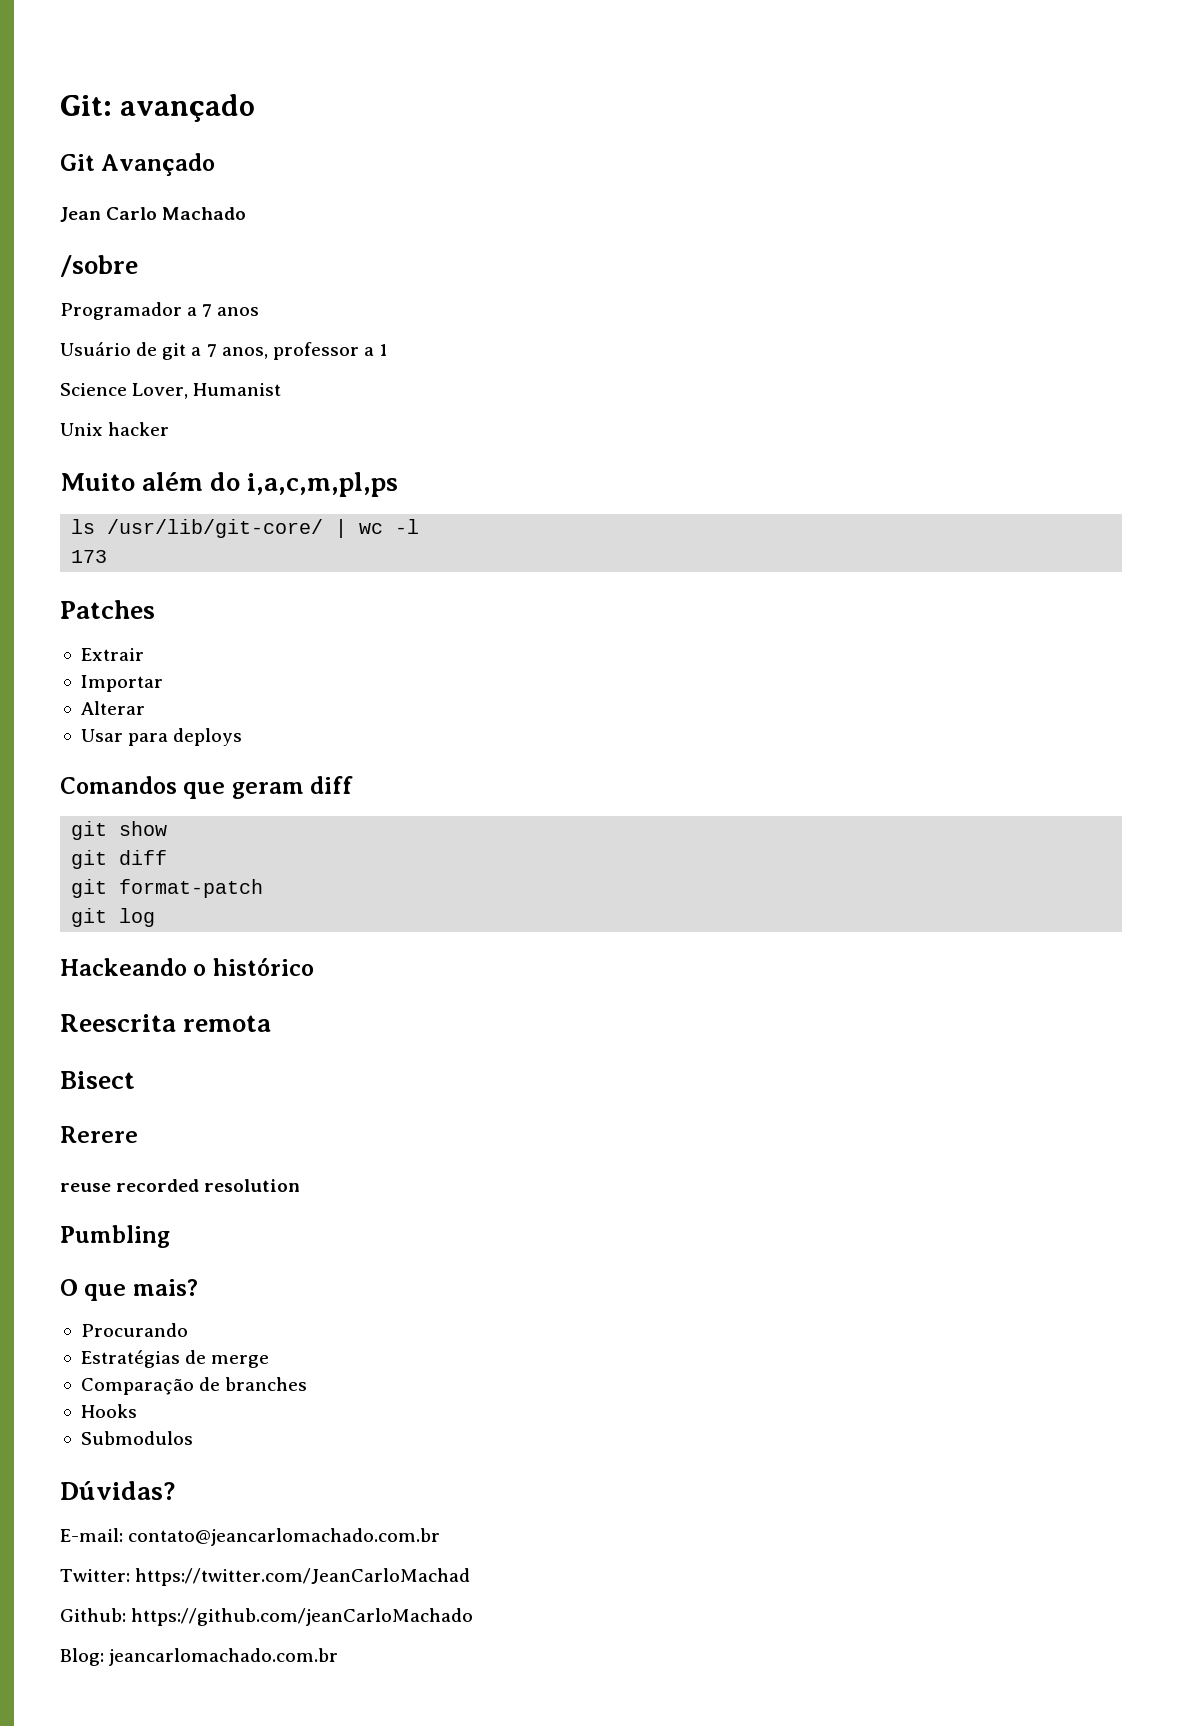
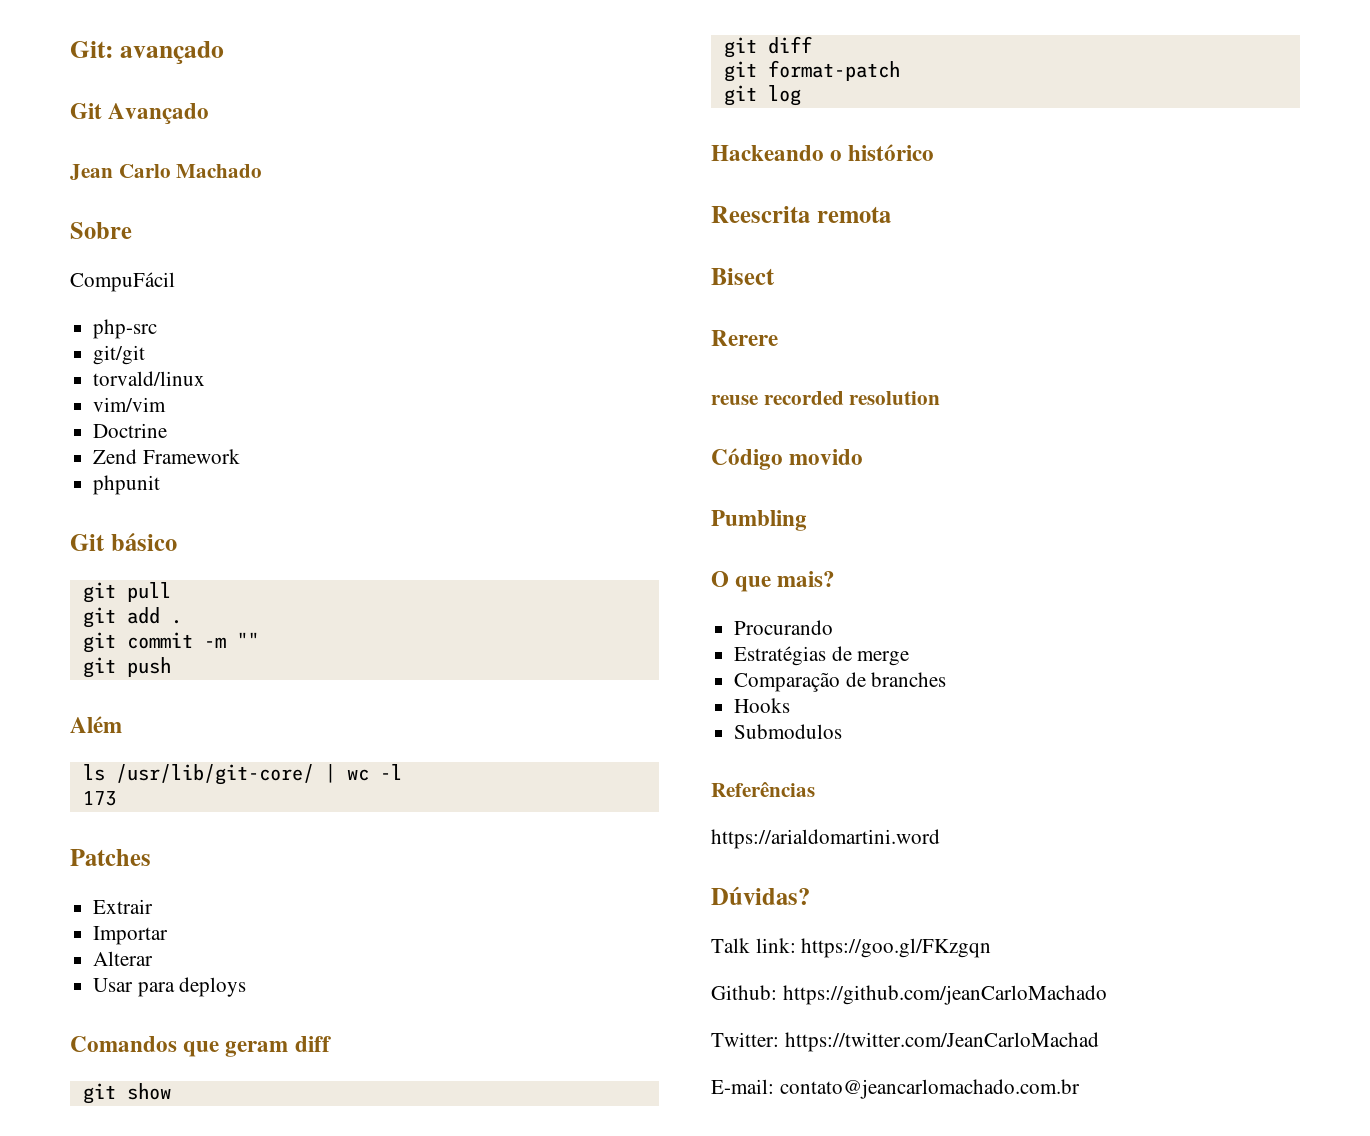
[60,255,138,277] [60,302,260,320] [60,342,388,360] [60,383,282,399] [60,422,170,436] [60,472,399,497] /sobre // Programador a 7 anos // Usuário de git a 7 anos, professor a 1 // Science Lover, Humanist // Unix hacker // Muito além do i,a,c,m,pl,ps -> [70,222,132,239] [70,272,175,292] [93,319,158,339] [93,345,146,365] [93,371,206,386] [93,397,167,412] [93,423,168,438] [93,449,240,464] [93,475,161,495] [70,533,177,551] [82,582,171,603] [82,607,182,628] [82,632,259,653] [82,657,171,678] [70,716,122,733] Sobre // CompuFácil // php-src // git/git // torvald/linux // vim/vim // Doctrine // Zend Framework // phpunit // Git básico // git pull // git add . // git commit -m "" // git push // Além
(301, 1185) none -> [711,448,864,470] // Código movido
(193, 1438) none -> [711,782,815,797] [711,829,940,849] // Referências // https://arialdomartini.word
[60,1528,441,1546] [60,1568,471,1586] [60,1608,474,1626] [60,1648,339,1666] E-mail: contato@jeancarlomachado.com.br // Twitter: https://twitter.com/JeanCarloMachad // Github: https://github.com/jeanCarloMachado // Blog: jeancarlomachado.com.br -> [711,938,992,958] [711,985,1107,1005] [711,1032,1099,1052] [711,1079,1080,1099] Talk link: https://goo.gl/FKzgqn // Github: https://github.com/jeanCarloMachado // Twitter: https://twitter.com/JeanCarloMachad // E-mail: contato@jeancarlomachado.com.br

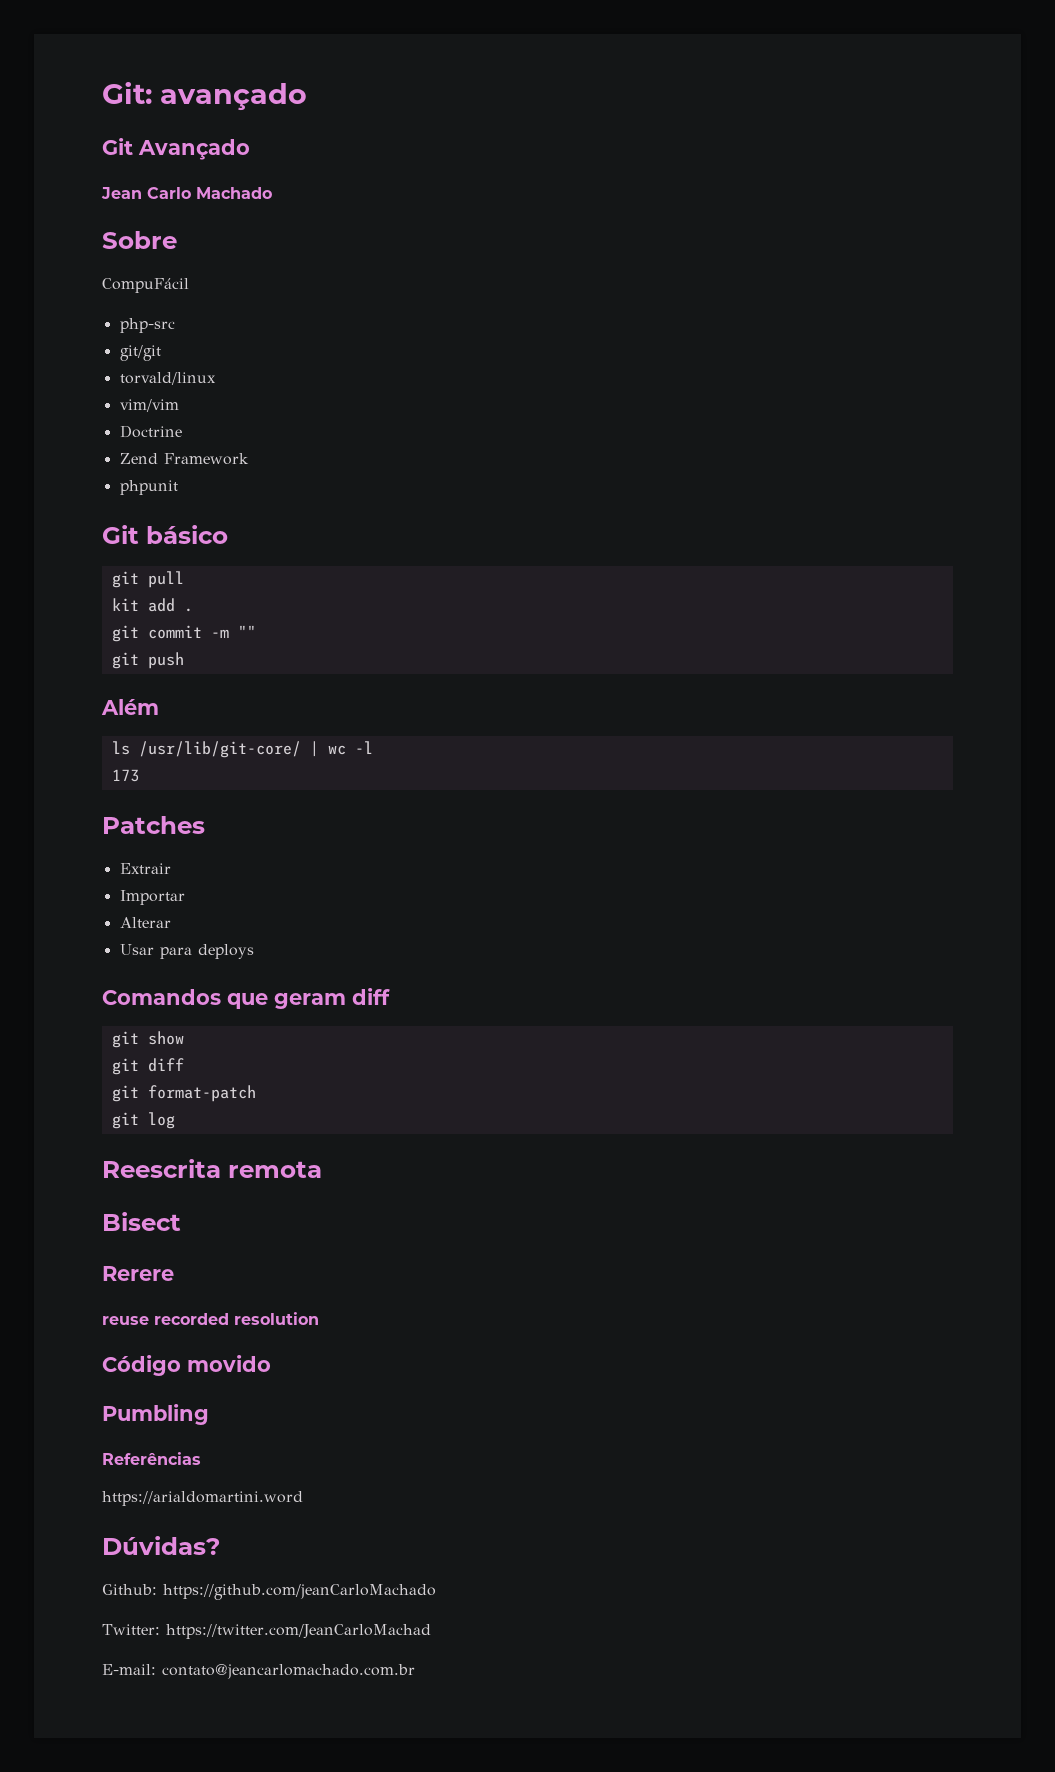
[82,607,116,628] git -> [111,598,139,611] kit
[711,144,935,161] // Hackeando o histórico -> (175, 1120) none
[711,571,836,592] [734,620,834,635] [734,646,910,666] [734,672,947,692] [734,698,791,713] [734,724,843,739] // O que mais? // Procurando // Estratégias de merge // Comparação de branches // Hooks // Submodulos -> (209, 1414) none
[711,938,992,958] // Talk link: https://goo.gl/FKzgqn -> (220, 1545) none

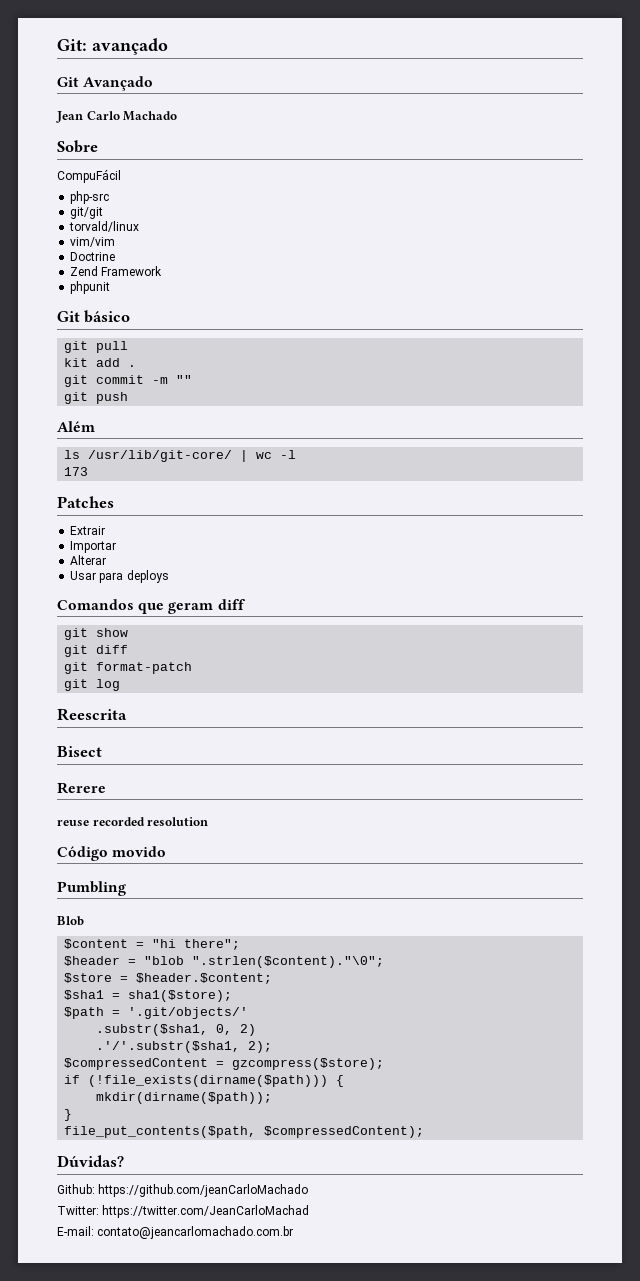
[228,1161,322,1178] remota -> (127, 714) none
[102,1452,201,1465] [102,1491,303,1506] Referências // https://arialdomartini.word -> [57,916,84,926] [64,939,241,950] [64,956,385,968] [64,973,273,984] [64,990,233,1002] [64,1007,249,1019] [96,1024,257,1036] [96,1041,273,1053] [64,1058,385,1070] [64,1075,345,1087] [96,1092,273,1104] [64,1109,73,1121] [64,1126,425,1138] Blob // $content = "hi there"; // $header = "blob ".strlen($content)."\0"; // $store = $header.$content; // $sha1 = sha1($store); // $path = '.git/objects/' // .substr($sha1, 0, 2) // .'/'.substr($sha1, 2); // $compressedContent = gzcompress($store); // if (!file_exists(dirname($path))) { // mkdir(dirname($path)); // } // file_put_contents($path, $compressedContent);

